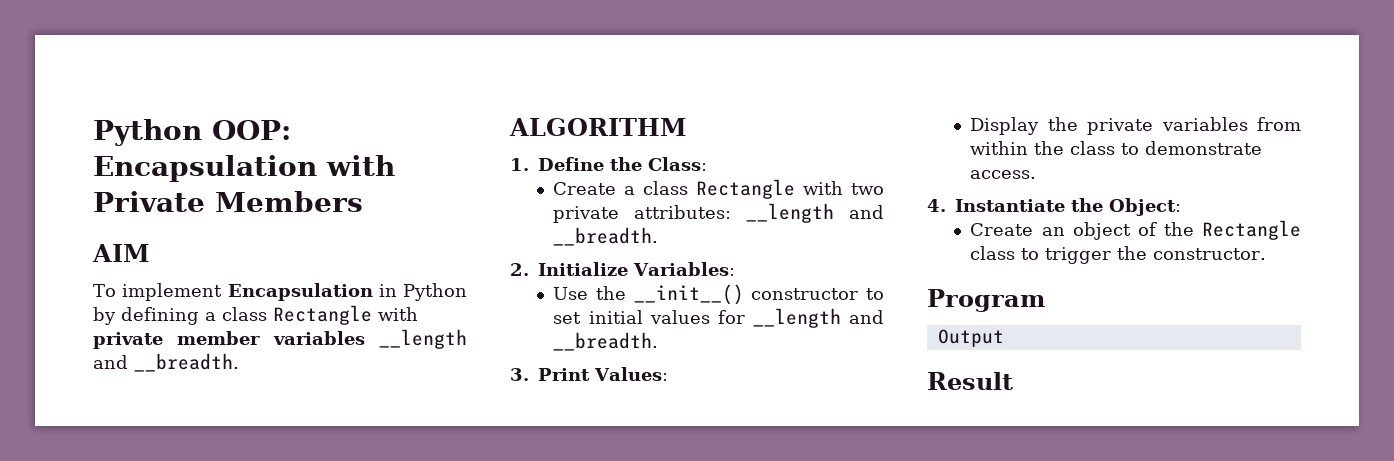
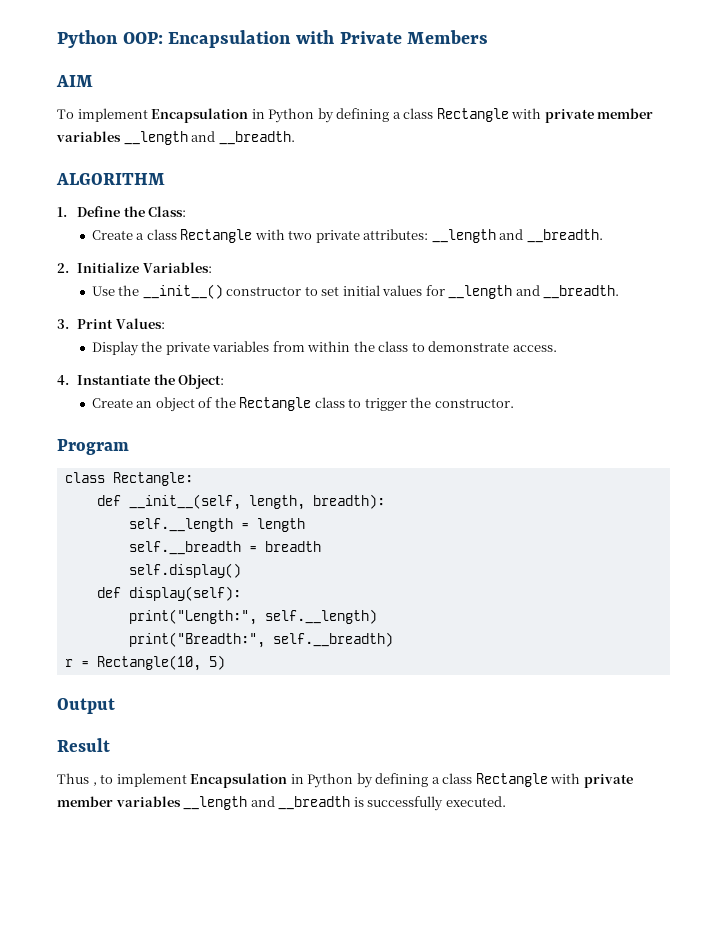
[937,329,1004,347] [927,372,1013,390] Output // Result -> [64,472,193,486] [96,494,385,510] [128,518,305,532] [128,541,321,555] [128,563,241,578] [96,586,241,601] [128,609,377,625] [128,632,393,648] [64,655,225,671] [57,698,115,714] [57,738,110,752] [57,773,633,788] [57,796,506,811] class Rectangle: // def __init__(self, length, breadth): // self.__length = length // self.__breadth = breadth // self.display() // def display(self): // print("Length:", self.__length) // print("Breadth:", self.__breadth) // r = Rectangle(10, 5) // Output // Result // Thus , to implement Encapsulation in Python by defining a class Rectangle with private member variables __length and __breadth is successfully executed.

